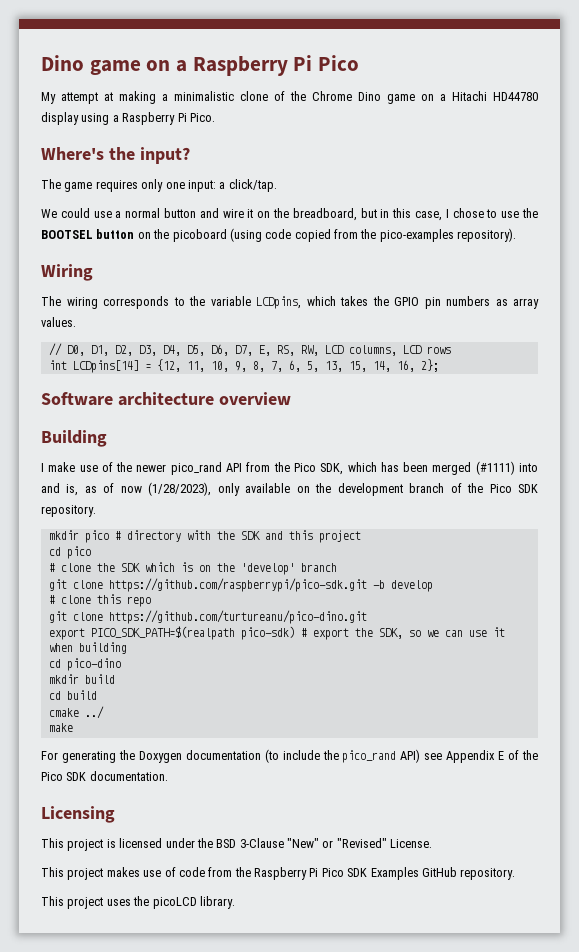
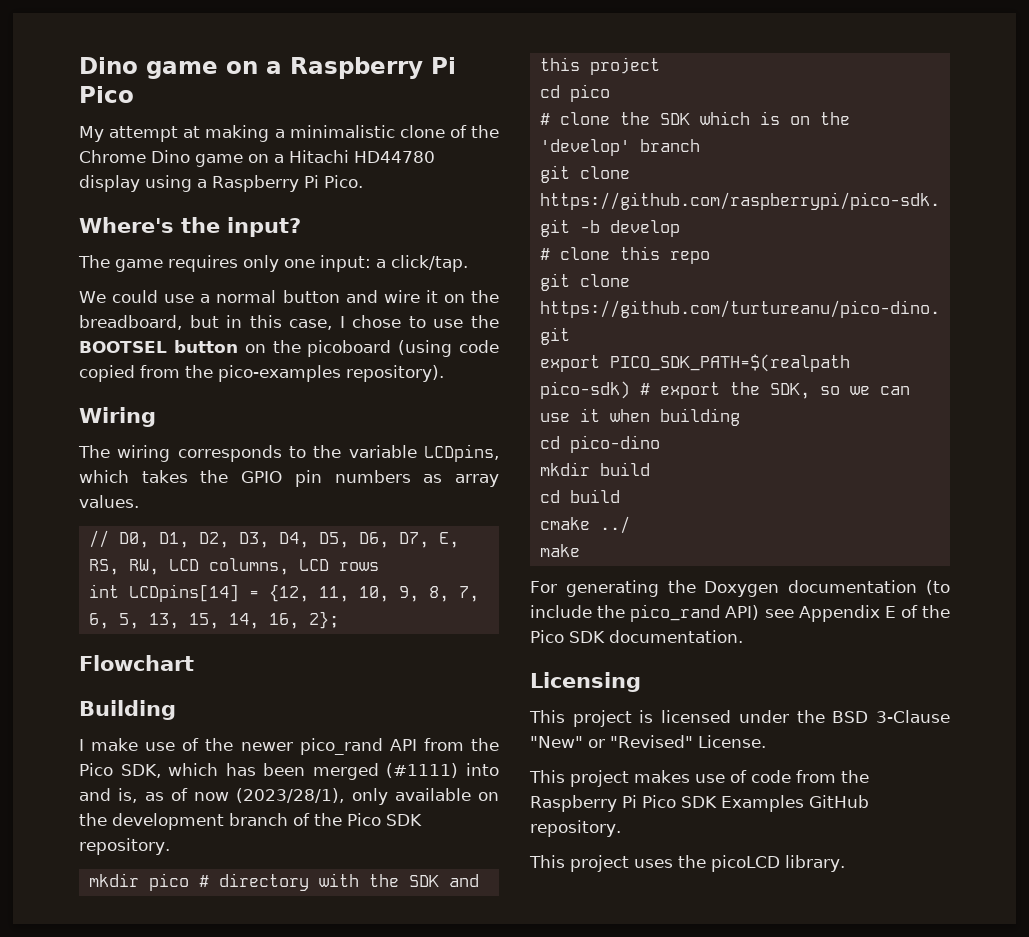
[41,392,291,406] Software architecture overview -> [79,655,194,671] Flowchart
[148,482,212,496] (1/28/2023), -> [236,788,345,803] (2023/28/1),

